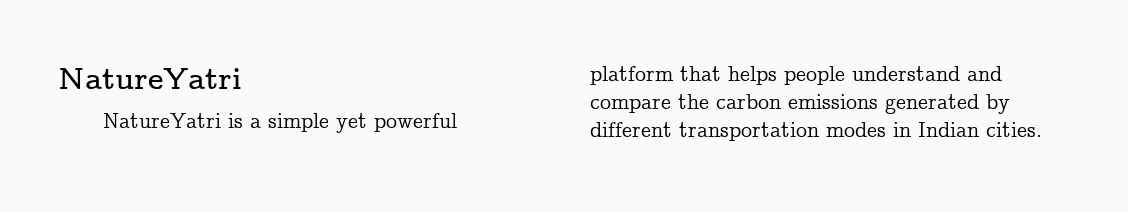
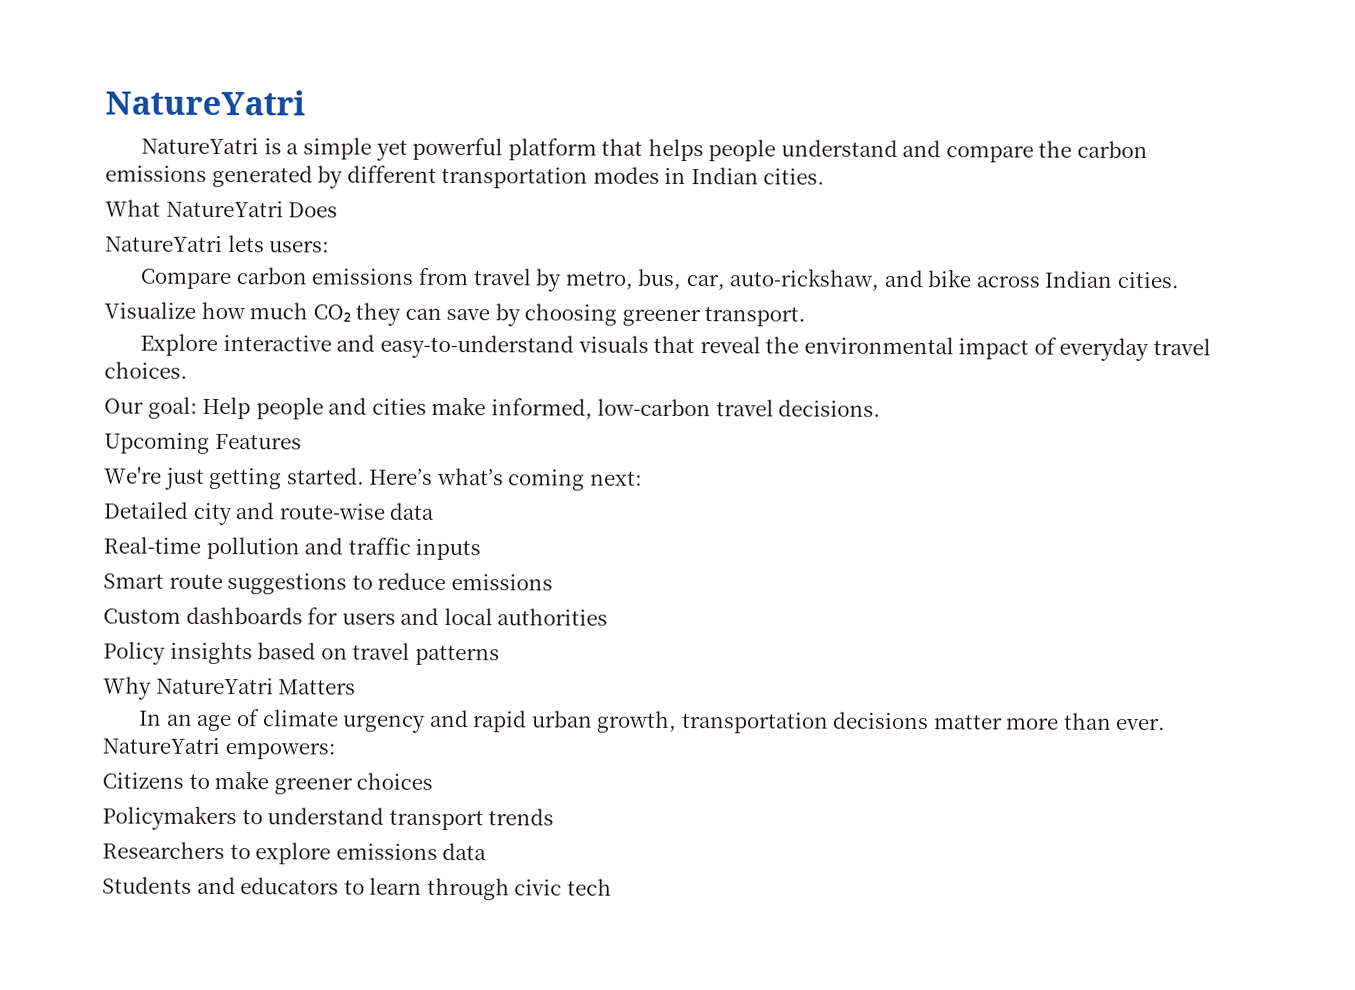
(1042, 129) none -> [105,199,339,218] [105,235,331,253] [140,267,1179,292] [104,301,807,327] [140,333,1211,362] [104,361,188,379] [104,396,882,420] [104,432,302,454] [104,466,643,491] [103,501,435,526] [103,536,482,561] [103,572,553,595] [103,606,609,626] [103,641,500,666] [103,676,357,700] [138,709,1167,734] [102,737,336,760] [102,770,434,795] [102,805,555,831] [102,841,488,865] [102,876,612,901] // What NatureYatri Does // NatureYatri lets users: // Compare carbon emissions from travel by metro, bus, car, auto-rickshaw, and bike across Indian cities. // Visualize how much CO₂ they can save by choosing greener transport. // Explore interactive and easy-to-understand visuals that reveal the environmental impact of everyday travel choices. // Our goal: Help people and cities make informed, low-carbon travel decisions. // Upcoming Features // We're just getting started. Here’s what’s coming next: // Detailed city and route-wise data // Real-time pollution and traffic inputs // Smart route suggestions to reduce emissions // Custom dashboards for users and local authorities // Policy insights based on travel patterns // Why NatureYatri Matters // In an age of climate urgency and rapid urban growth, transportation decisions matter more than ever. NatureYatri empowers: // Citizens to make greener choices // Policymakers to understand transport trends // Researchers to explore emissions data // Students and educators to learn through civic tech

